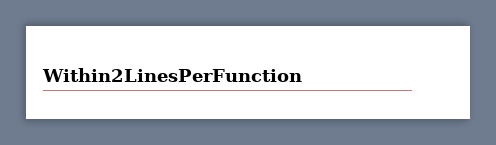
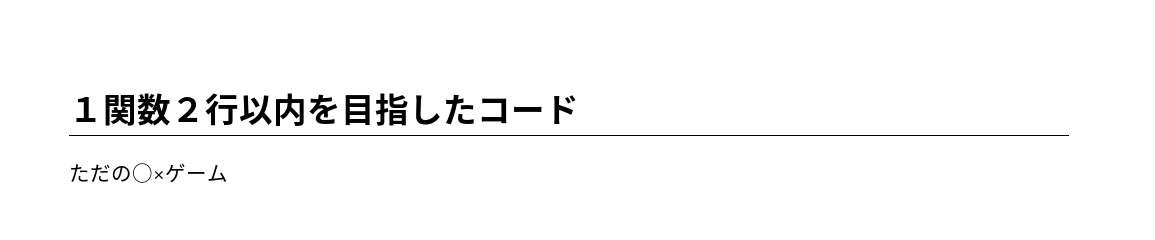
[42,68,302,82] Within2LinesPerFunction -> [69,93,579,126] [69,163,228,183] １関数２行以内を目指したコード // ただの○×ゲーム

